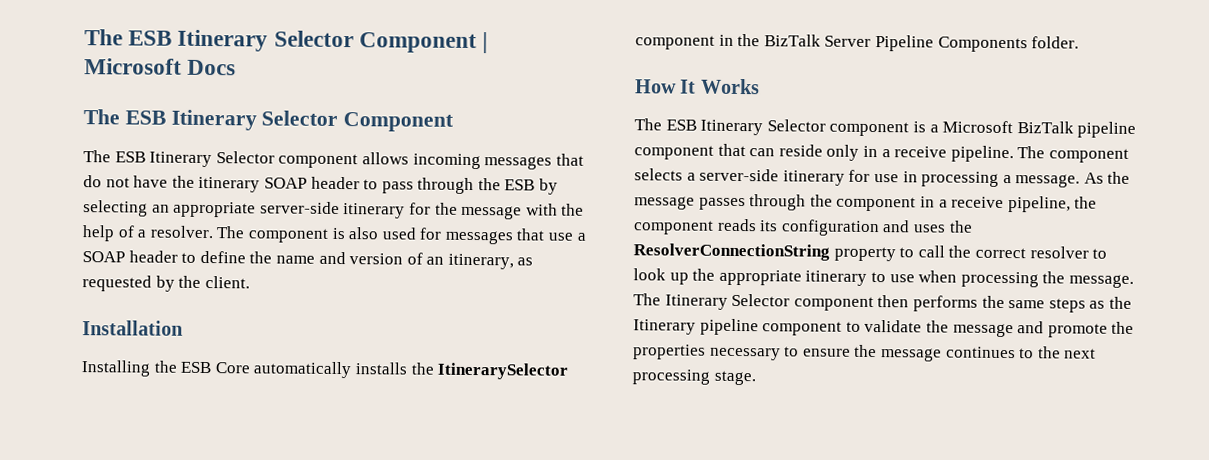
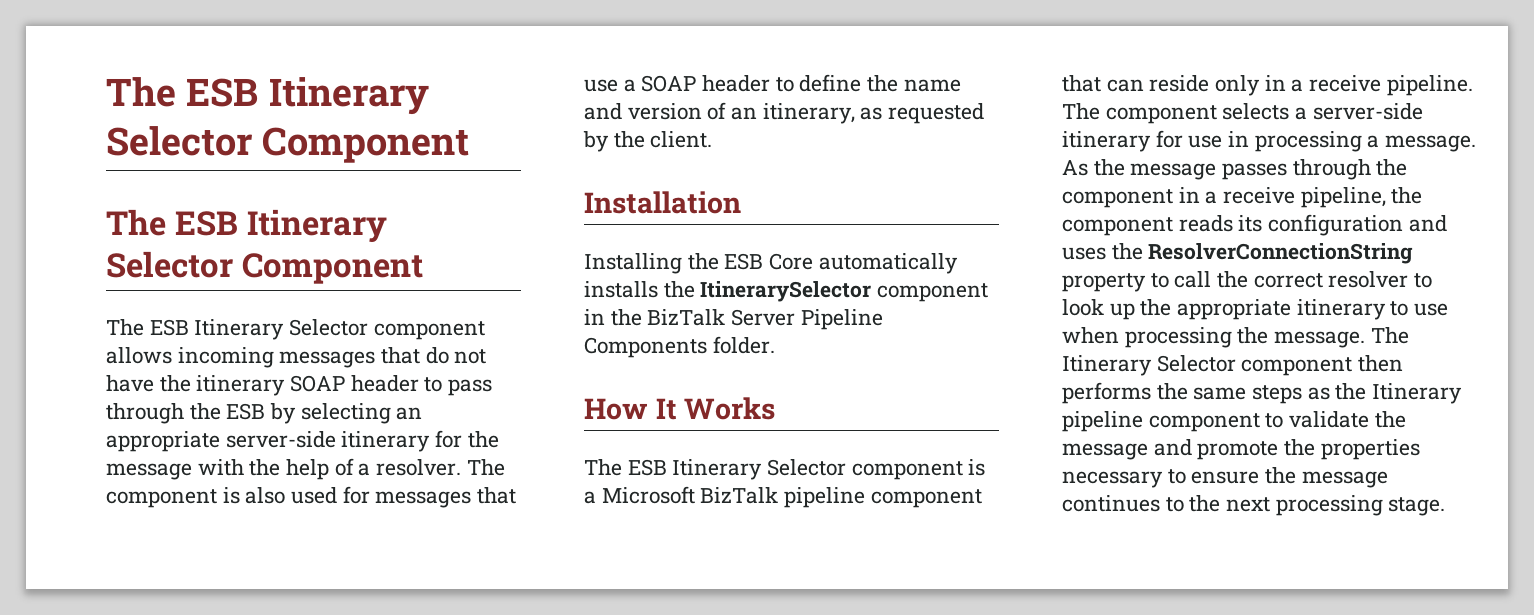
[84,29,489,54] [84,58,237,76] The ESB Itinerary Selector Component | Microsoft Docs -> [106,77,429,115] [106,126,470,163] The ESB Itinerary Selector Component

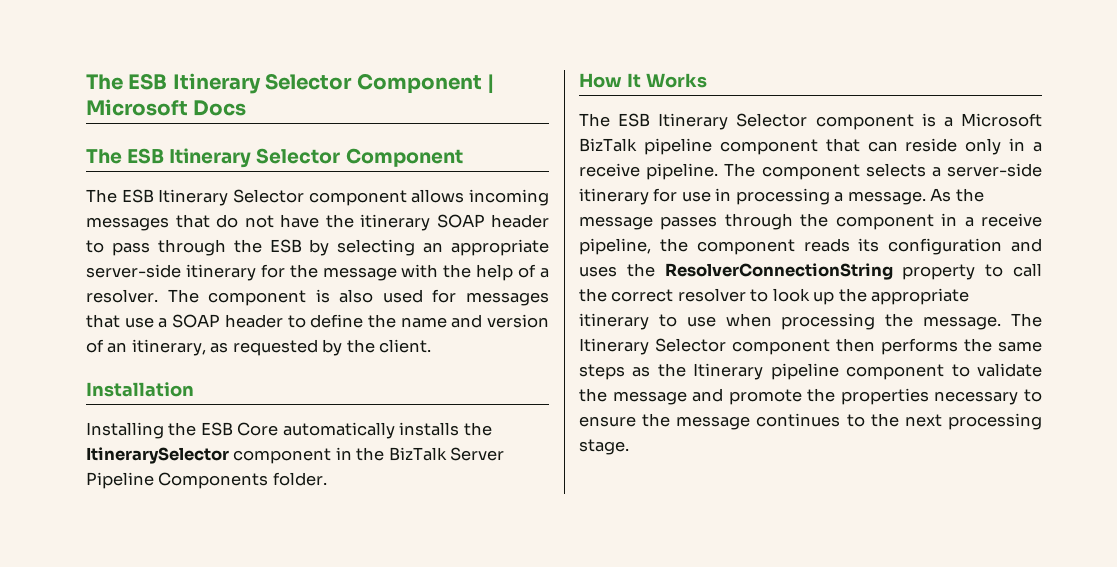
[106,77,429,115] [106,126,470,163] The ESB Itinerary Selector Component -> [86,73,495,94] [86,99,247,116] The ESB Itinerary Selector Component | Microsoft Docs

